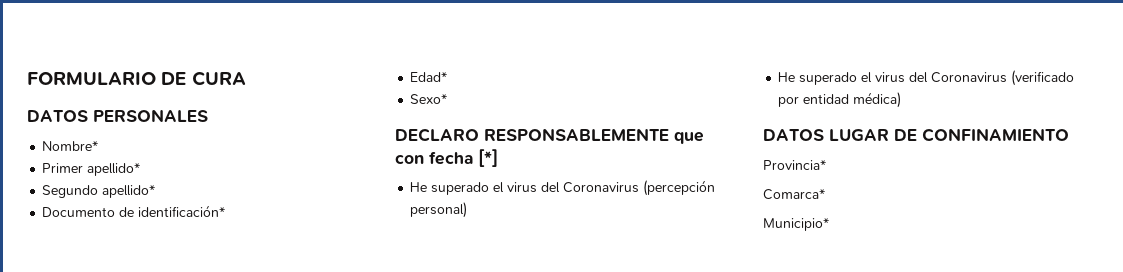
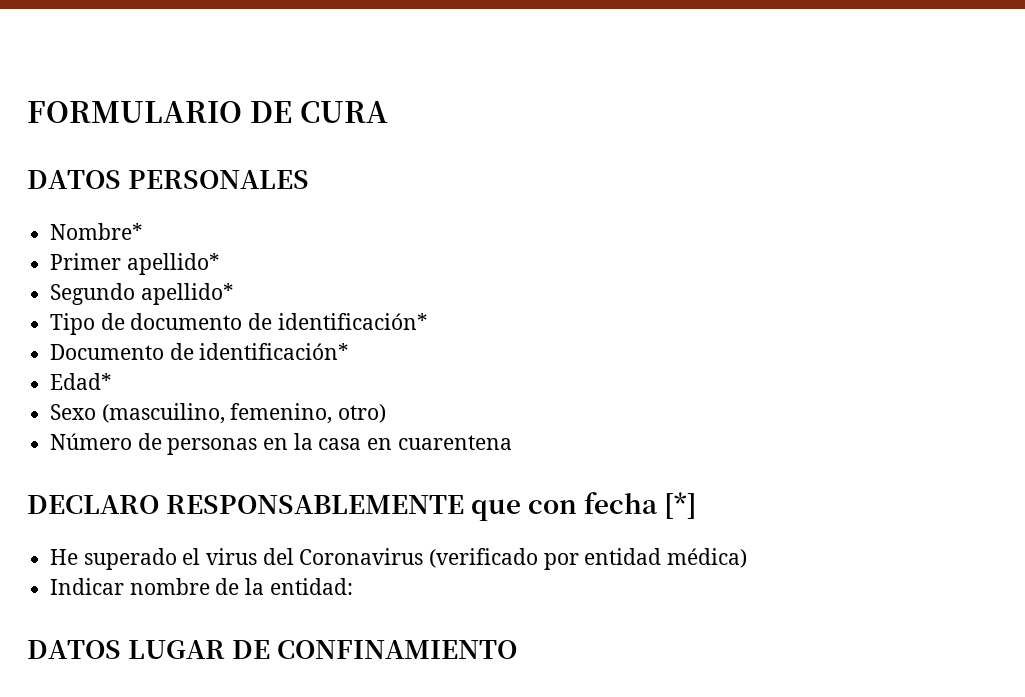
(156, 191) none -> [50,313,428,335] // Tipo de documento de identificación*
[410,94,448,104] Sexo* -> [50,403,387,424] [50,433,512,455] Sexo (mascuilino, femenino, otro) // Número de personas en la casa en cuarentena
[410,180,716,196] [410,202,468,218] // He superado el virus del Coronavirus (percepción personal) -> (698, 505) none
(902, 100) none -> [50,578,353,595] // Indicar nombre de la entidad:
[763,160,826,170] [763,189,825,200] [763,218,829,231] // Provincia* // Comarca* // Municipio* -> (518, 649) none

